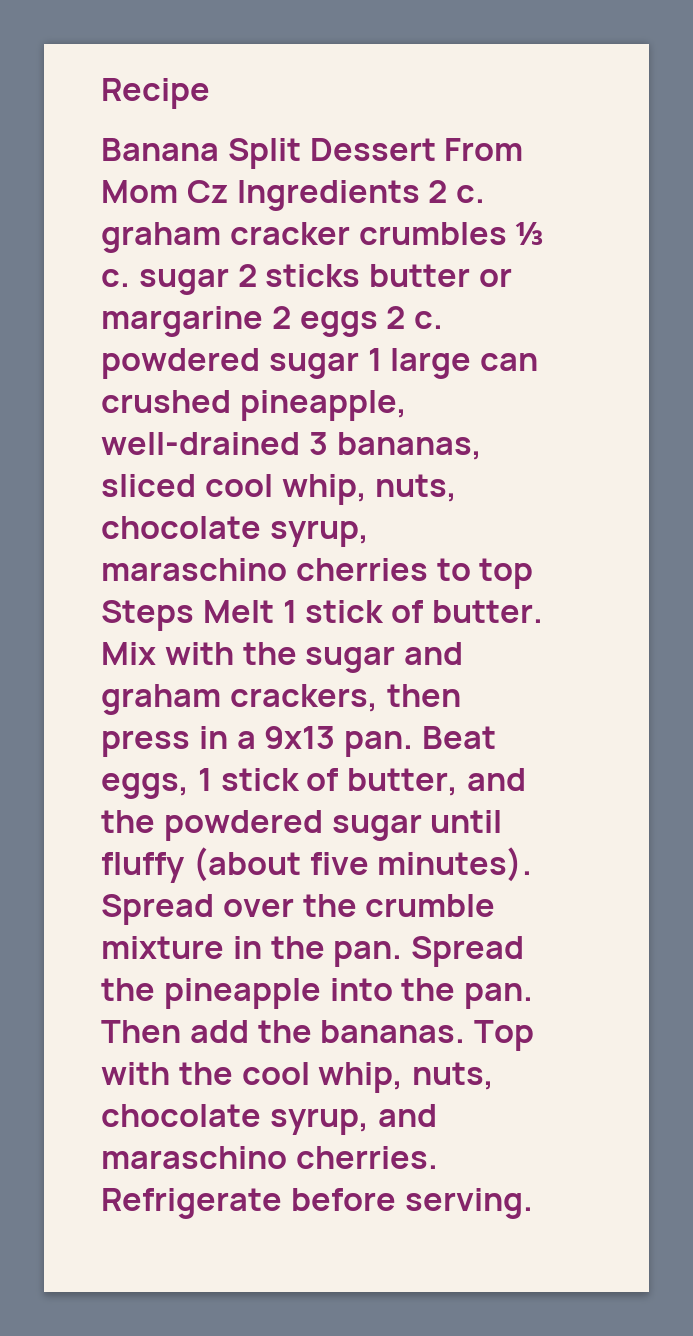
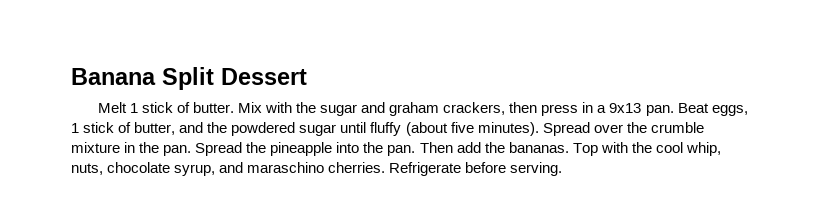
[101,78,210,109] Recipe // -> (71, 76) none
[444,138,524,161] [101,180,486,211] [101,222,545,253] [101,264,512,295] [101,306,444,337] [101,348,539,379] [101,390,407,421] [101,432,482,460] [101,474,458,505] [101,516,369,547] [101,558,534,589] [101,600,194,631] From Mom Cz Ingredients 2 c. graham cracker crumbles ⅓ c. sugar 2 sticks butter or margarine 2 eggs 2 c. powdered sugar 1 large can crushed pineapple, well-drained 3 bananas, sliced cool whip, nuts, chocolate syrup, maraschino cherries to top Steps -> (307, 76) //

